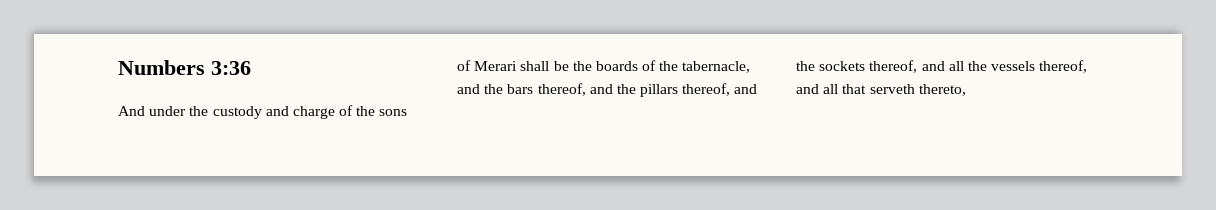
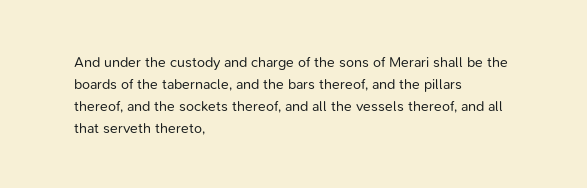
[118,60,251,75] Numbers 3:36 // -> (74, 62) none

